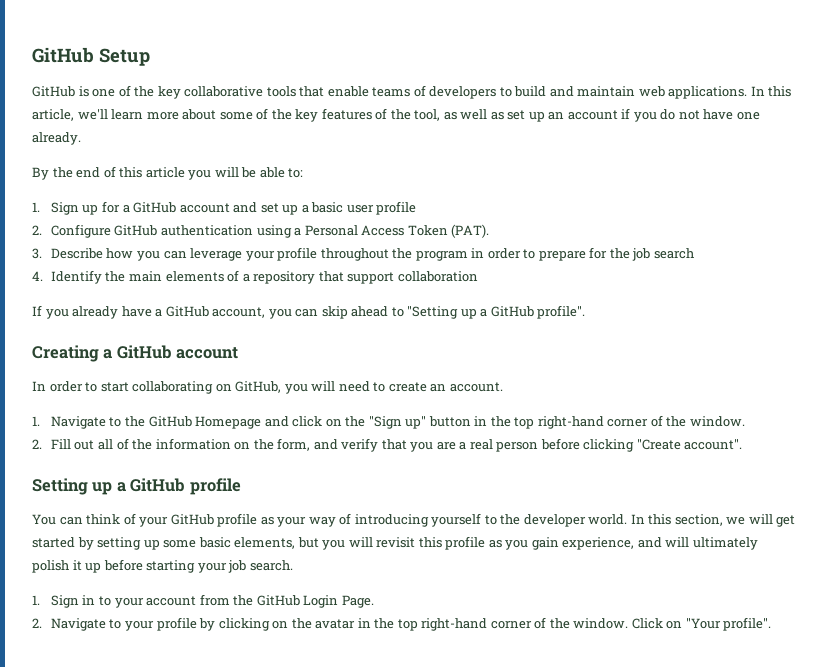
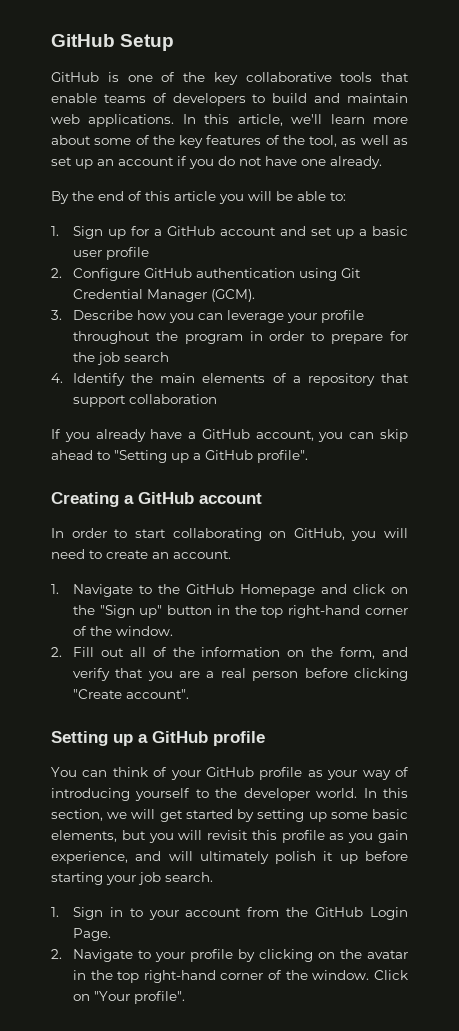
[294,224,490,238] a Personal Access Token (PAT). -> [340,268,361,278] [72,289,255,302] Git Credential Manager (GCM).

